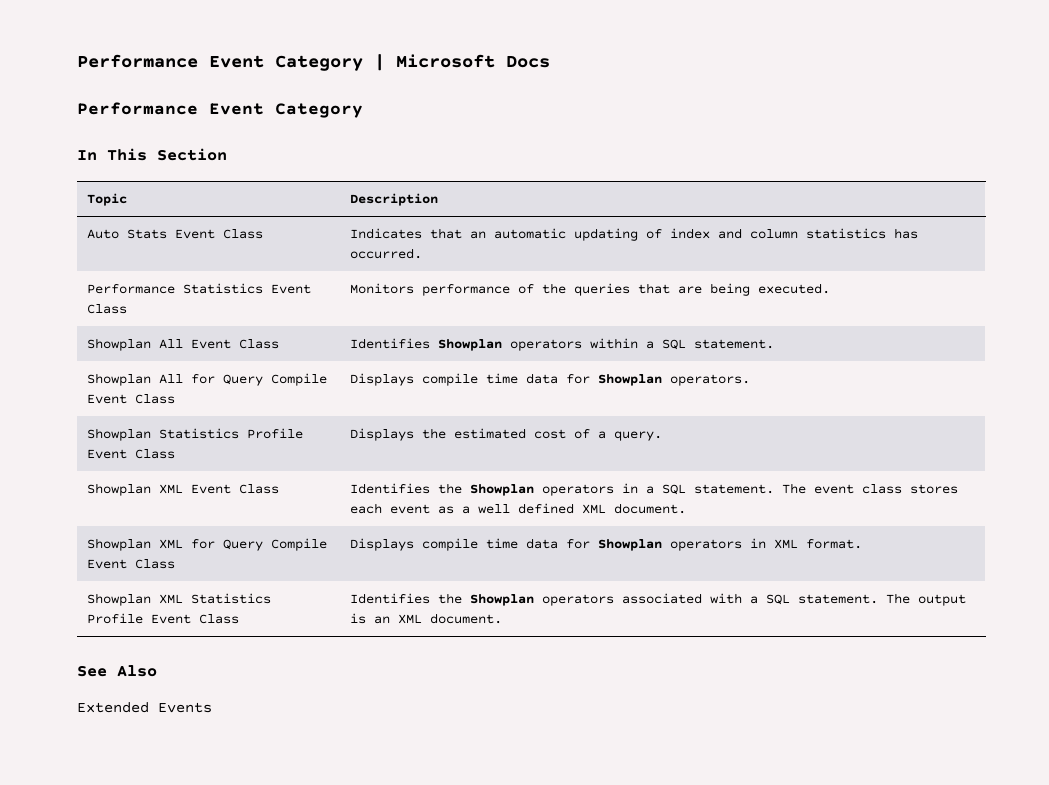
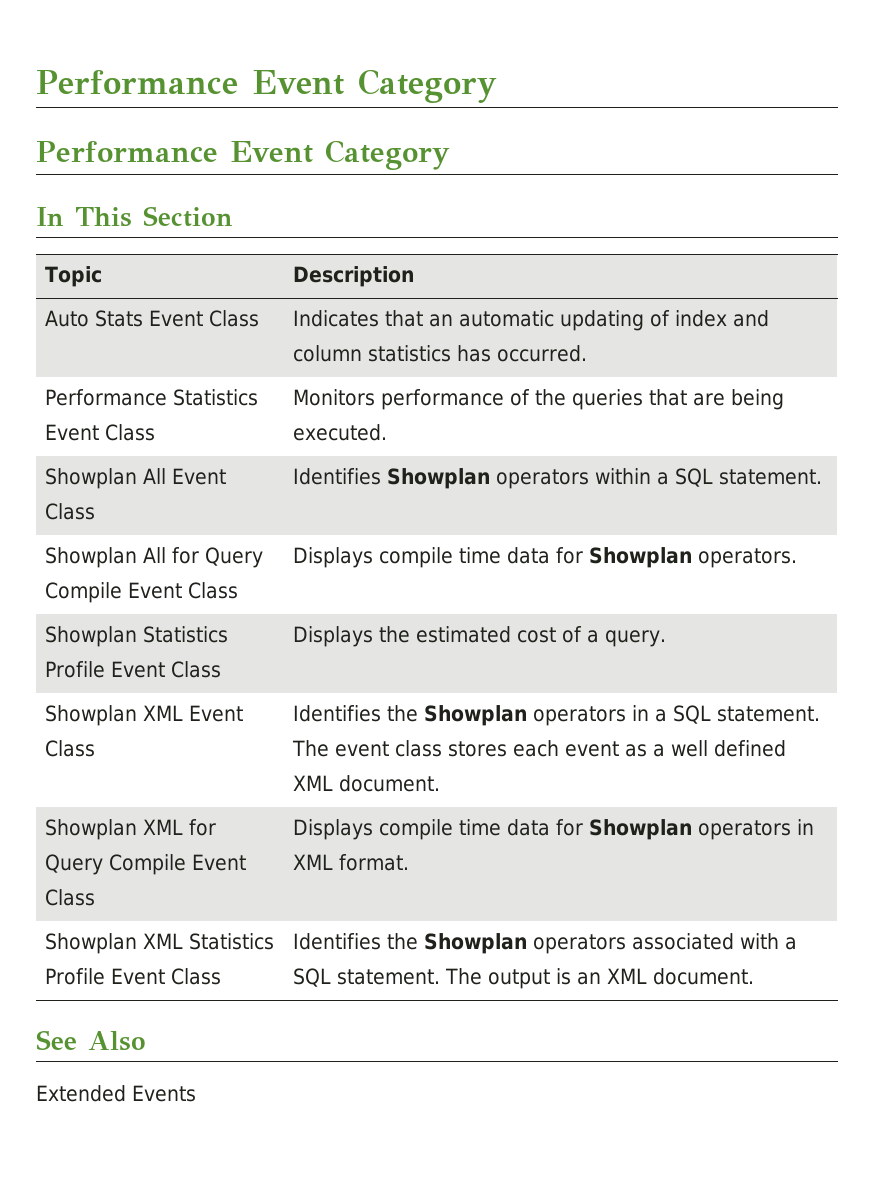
[77,54,550,71] Performance Event Category | Microsoft Docs -> [36,69,497,103] Performance Event Category

